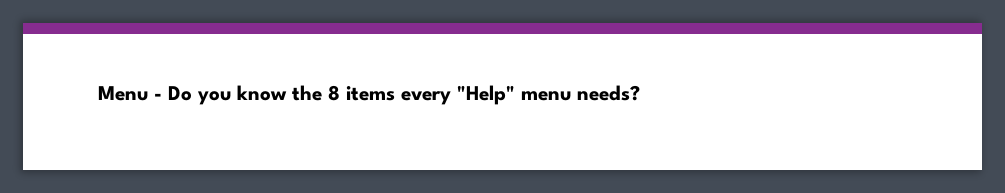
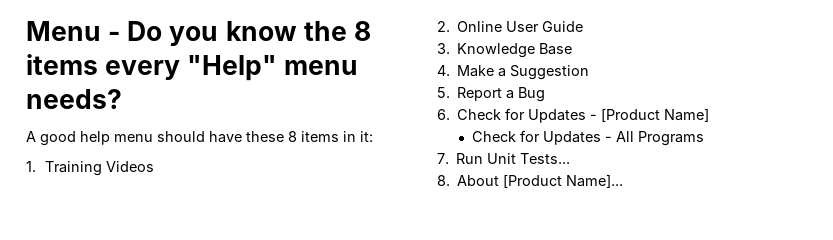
(640, 93) none -> [26,131,373,146] [26,161,154,176] [437,21,584,32] [437,43,573,58] [437,65,590,80] [437,87,546,102] [437,108,710,123] [471,130,704,146] [437,153,571,164] [437,174,624,188] // A good help menu should have these 8 items in it: // 1. Training Videos // 2. Online User Guide // 3. Knowledge Base // 4. Make a Suggestion // 5. Report a Bug // 6. Check for Updates - [Product Name] // Check for Updates - All Programs // 7. Run Unit Tests... // 8. About [Product Name]...

